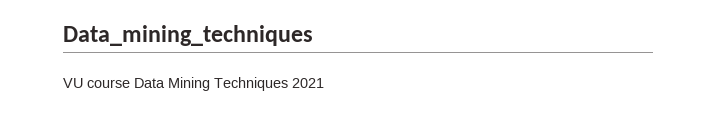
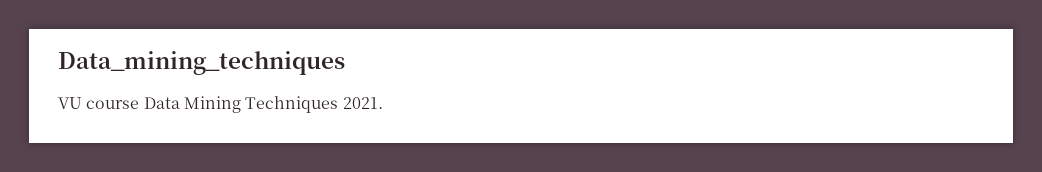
[292,78,324,88] 2021 -> [342,97,383,109] 2021.

